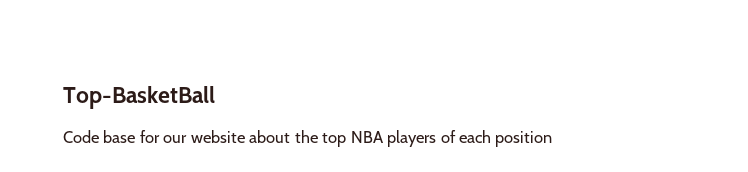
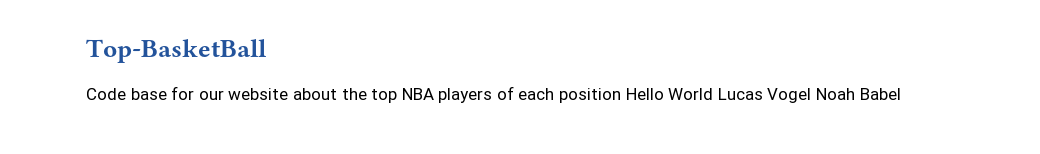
(553, 139) none -> [625,88,901,103] Hello World Lucas Vogel Noah Babel

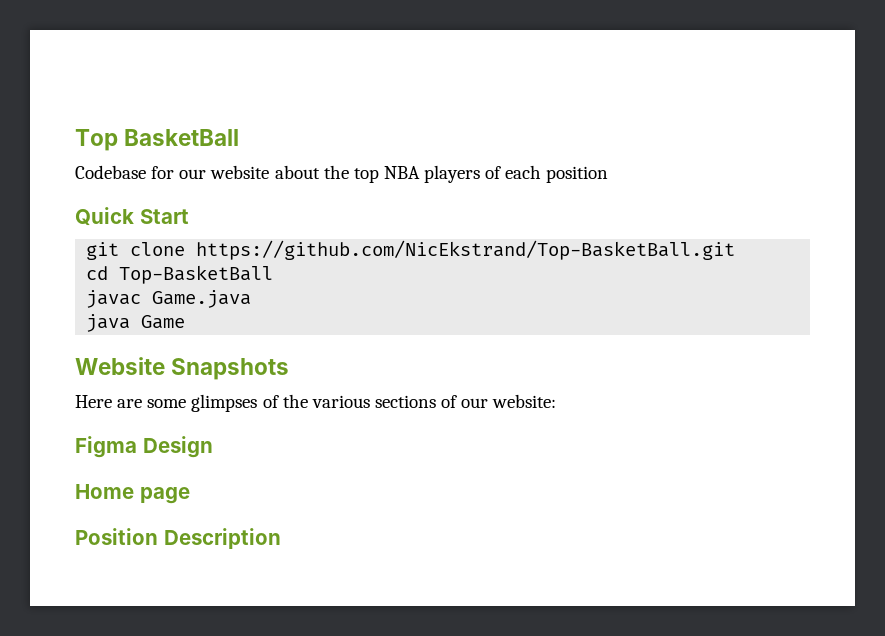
[86,39,267,63] [86,88,167,100] Top-BasketBall // Code base -> [75,129,240,151] [75,165,146,179] Top BasketBall // Codebase
[625,88,901,103] Hello World Lucas Vogel Noah Babel -> [75,207,189,226] [86,240,736,260] [86,265,274,284] [86,290,252,308] [86,314,186,332] [75,357,290,380] [75,394,557,412] [75,436,213,458] [75,484,190,504] [75,528,281,549] // Quick Start // git clone https://github.com/NicEkstrand/Top-BasketBall.git // cd Top-BasketBall // javac Game.java // java Game // Website Snapshots // Here are some glimpses of the various sections of our website: // Figma Design // Home page // Position Description

